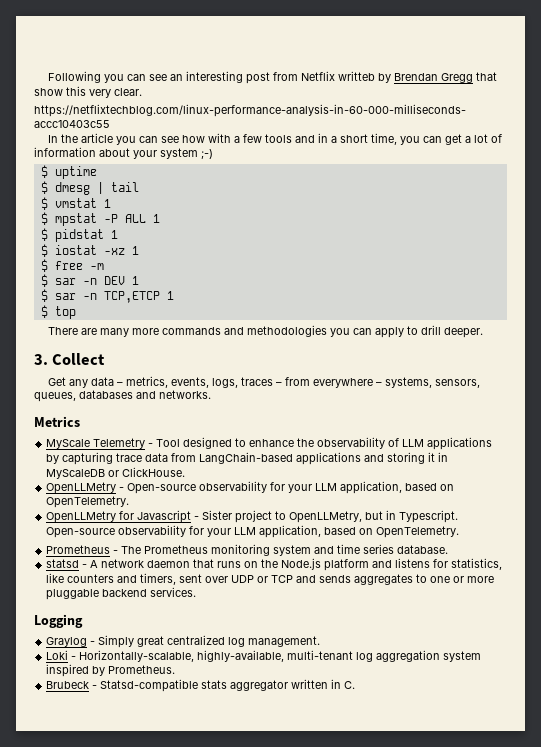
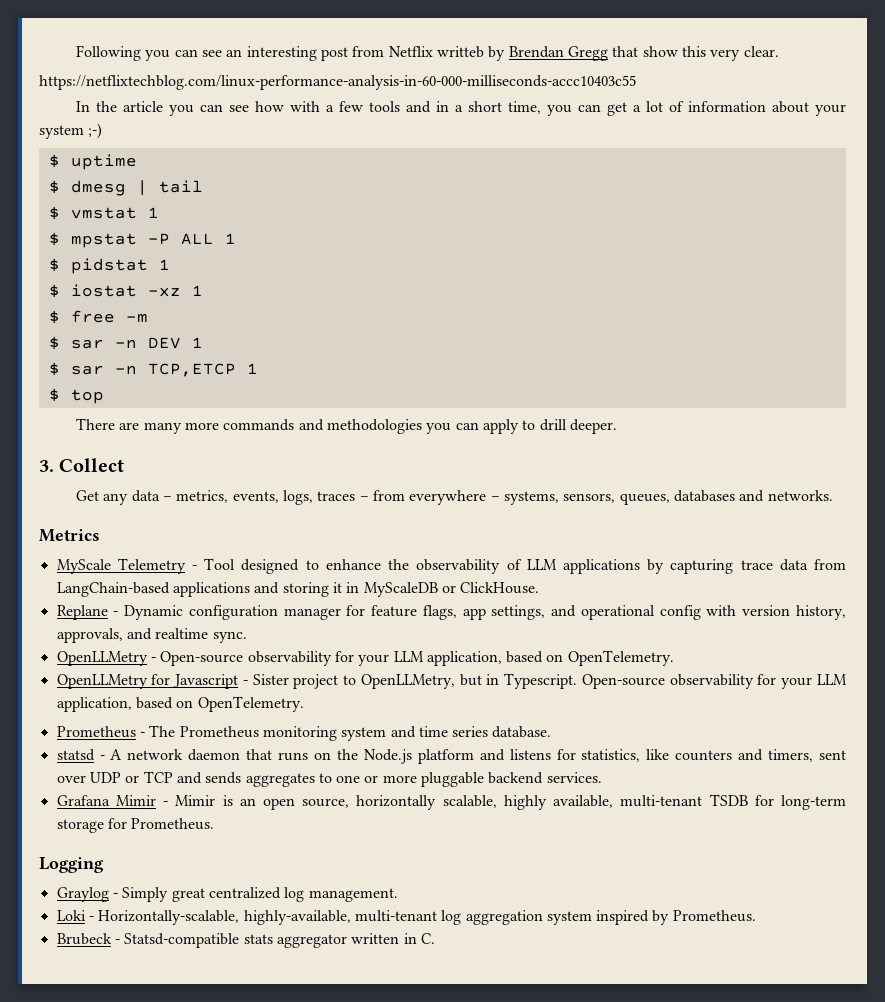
(186, 472) none -> [56,605,846,620] [56,628,247,643] // Replane - Dynamic configuration manager for feature flags, app settings, and operational config with version history, approvals, and realtime sync.
(197, 592) none -> [56,794,847,810] [56,818,215,833] // Grafana Mimir - Mimir is an open source, horizontally scalable, highly available, multi-tenant TSDB for long-term storage for Prometheus.

